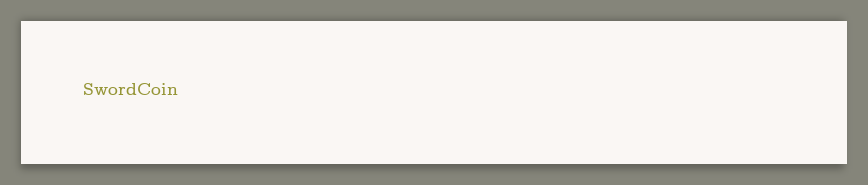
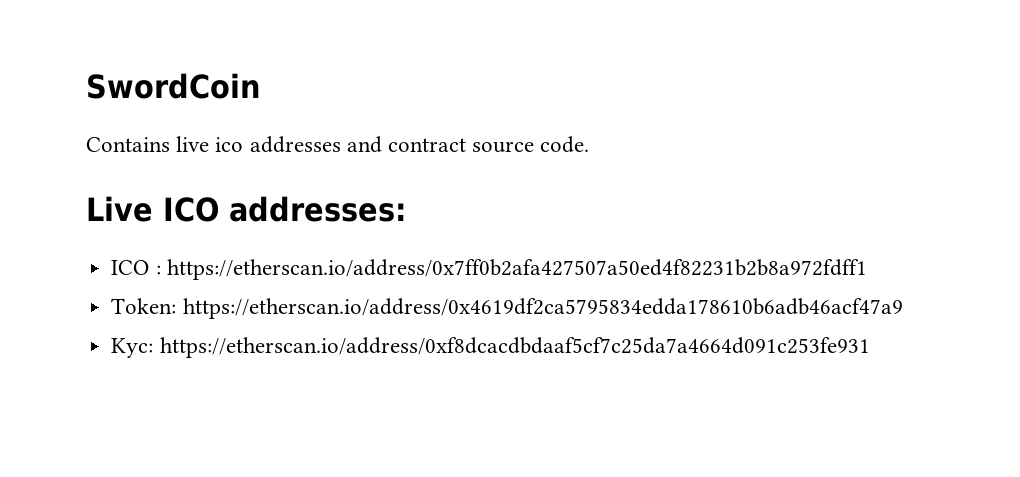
(178, 89) none -> [86,136,590,153] [86,196,407,222] [111,259,867,280] [111,298,903,319] [111,337,870,358] // Contains live ico addresses and contract source code. // Live ICO addresses: // ICO : https://etherscan.io/address/0x7ff0b2afa427507a50ed4f82231b2b8a972fdff1 // Token: https://etherscan.io/address/0x4619df2ca5795834edda178610b6adb46acf47a9 // Kyc: https://etherscan.io/address/0xf8dcacdbdaaf5cf7c25da7a4664d091c253fe931

